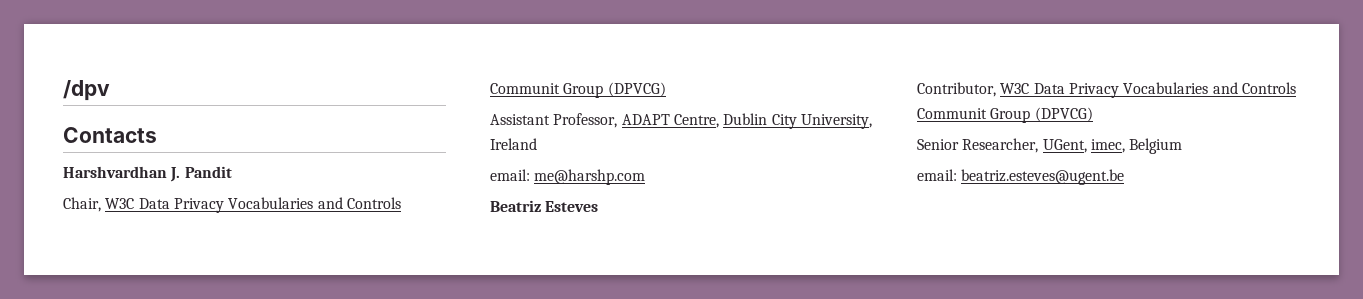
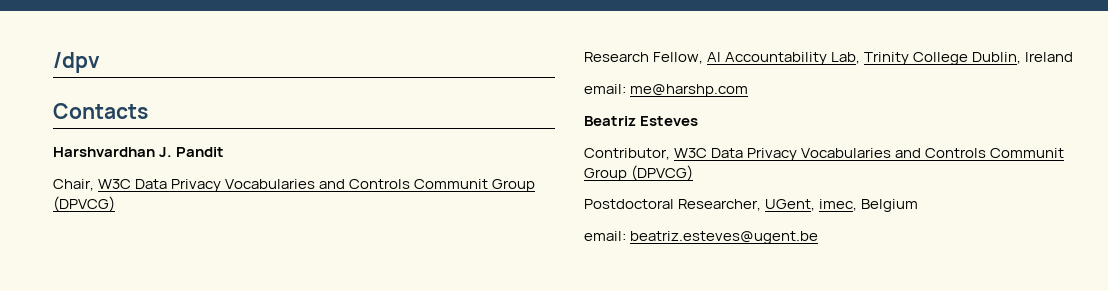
[490,113,872,129] Assistant Professor, ADAPT Centre, Dublin City University, -> [584,52,1022,65] Research Fellow, AI Accountability Lab, Trinity College Dublin,
[917,139,959,150] Senior -> [584,199,674,209] Postdoctoral

